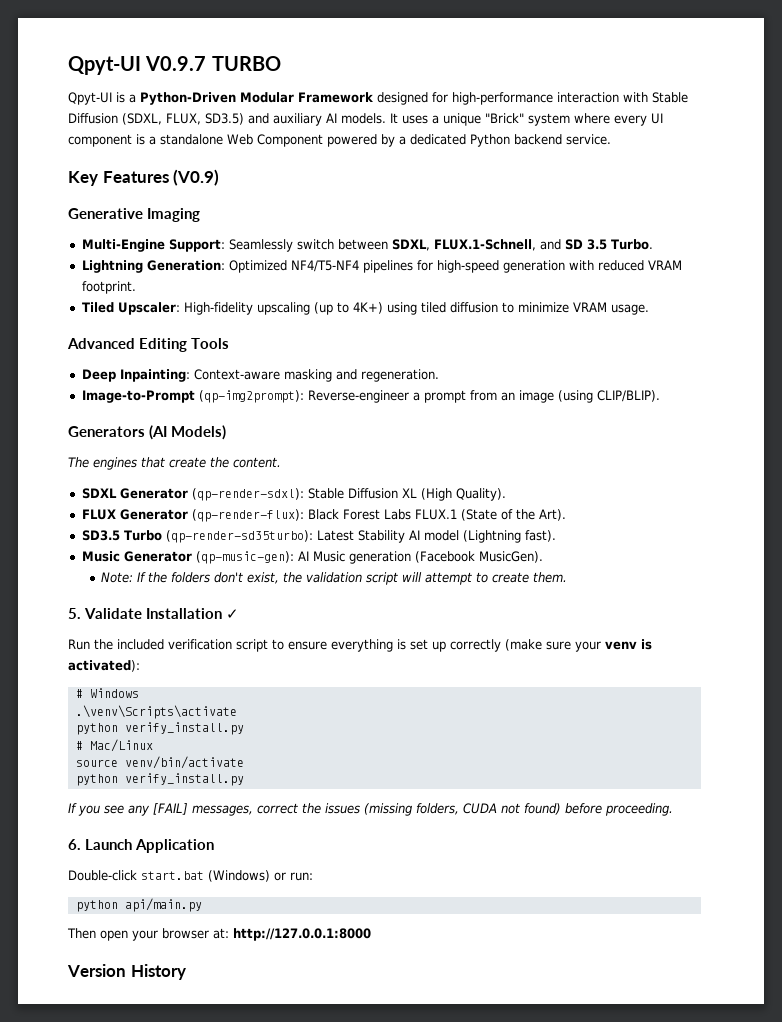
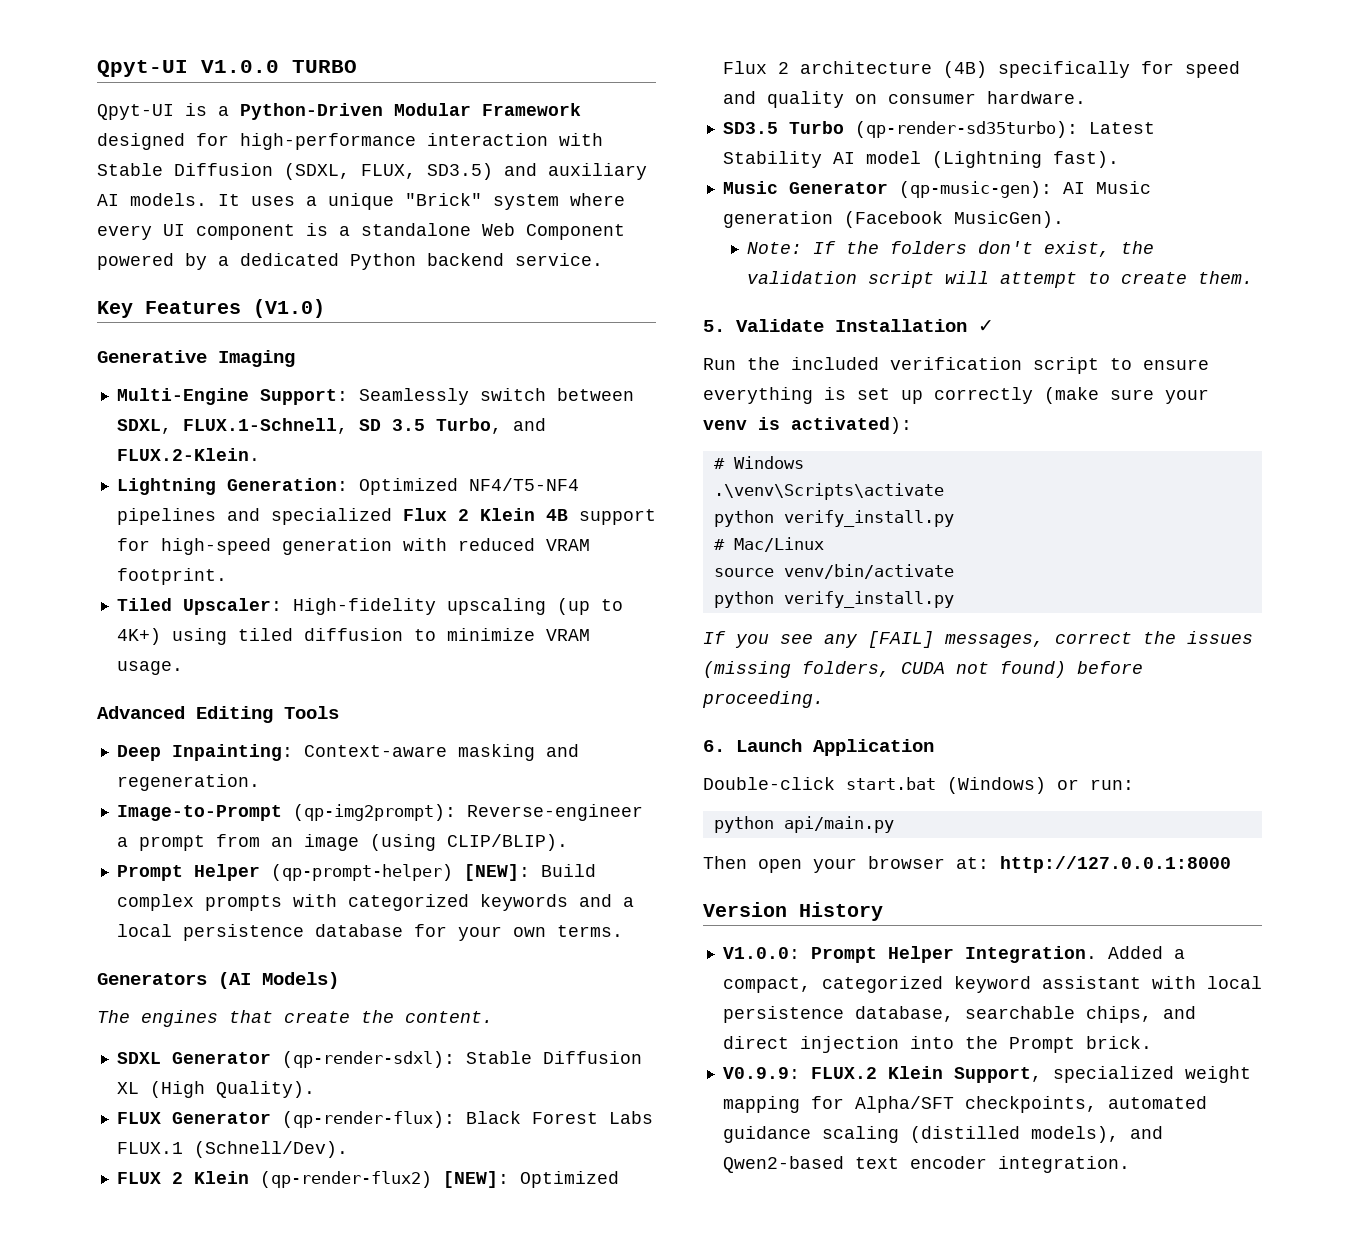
[68,56,207,75] Qpyt-UI V0.9.7 -> [97,60,279,77] Qpyt-UI V1.0.0
[173,169,220,186] (V0.9) -> [253,299,325,318] (V1.0)
[539,239,561,250] and -> (348, 426) none
[610,239,653,250] Turbo. -> [435,418,546,434] [116,448,260,461] Turbo, and FLUX.2-Klein.
(413, 266) none -> [226,508,656,525] and specialized Flux 2 Klein 4B support
(660, 396) none -> [116,864,596,881] [116,894,634,911] [116,924,623,941] // Prompt Helper (qp-prompt-helper) [NEW]: Build complex prompts with categorized keywords and a local persistence database for your own terms.
[460,509,566,521] (State of the Art). -> [193,1141,348,1158] [116,1171,619,1188] [722,61,1240,78] [722,91,1086,108] (Schnell/Dev). // FLUX 2 Klein (qp-render-flux2) [NEW]: Optimized Flux 2 architecture (4B) specifically for speed and quality on consumer hardware.
(186, 972) none -> [722,946,1185,963] [722,976,1262,993] [722,1006,1196,1023] [722,1036,1152,1053] [722,1066,1251,1083] [722,1096,1207,1113] [722,1126,1163,1143] [722,1156,1130,1173] // V1.0.0: Prompt Helper Integration. Added a compact, categorized keyword assistant with local persistence database, searchable chips, and direct injection into the Prompt brick. // V0.9.9: FLUX.2 Klein Support, specialized weight mapping for Alpha/SFT checkpoints, automated guidance scaling (distilled models), and Qwen2-based text encoder integration.

